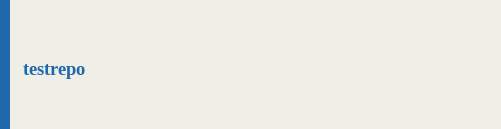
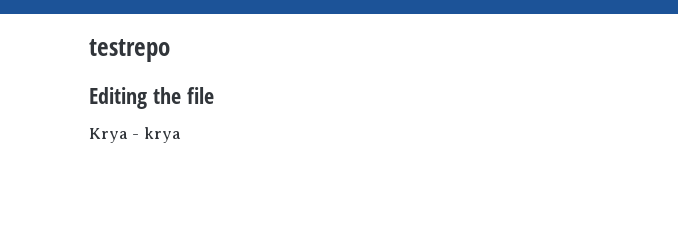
(85, 71) none -> [89,87,214,109] [89,127,181,143] // Editing the file // Krya - krya

